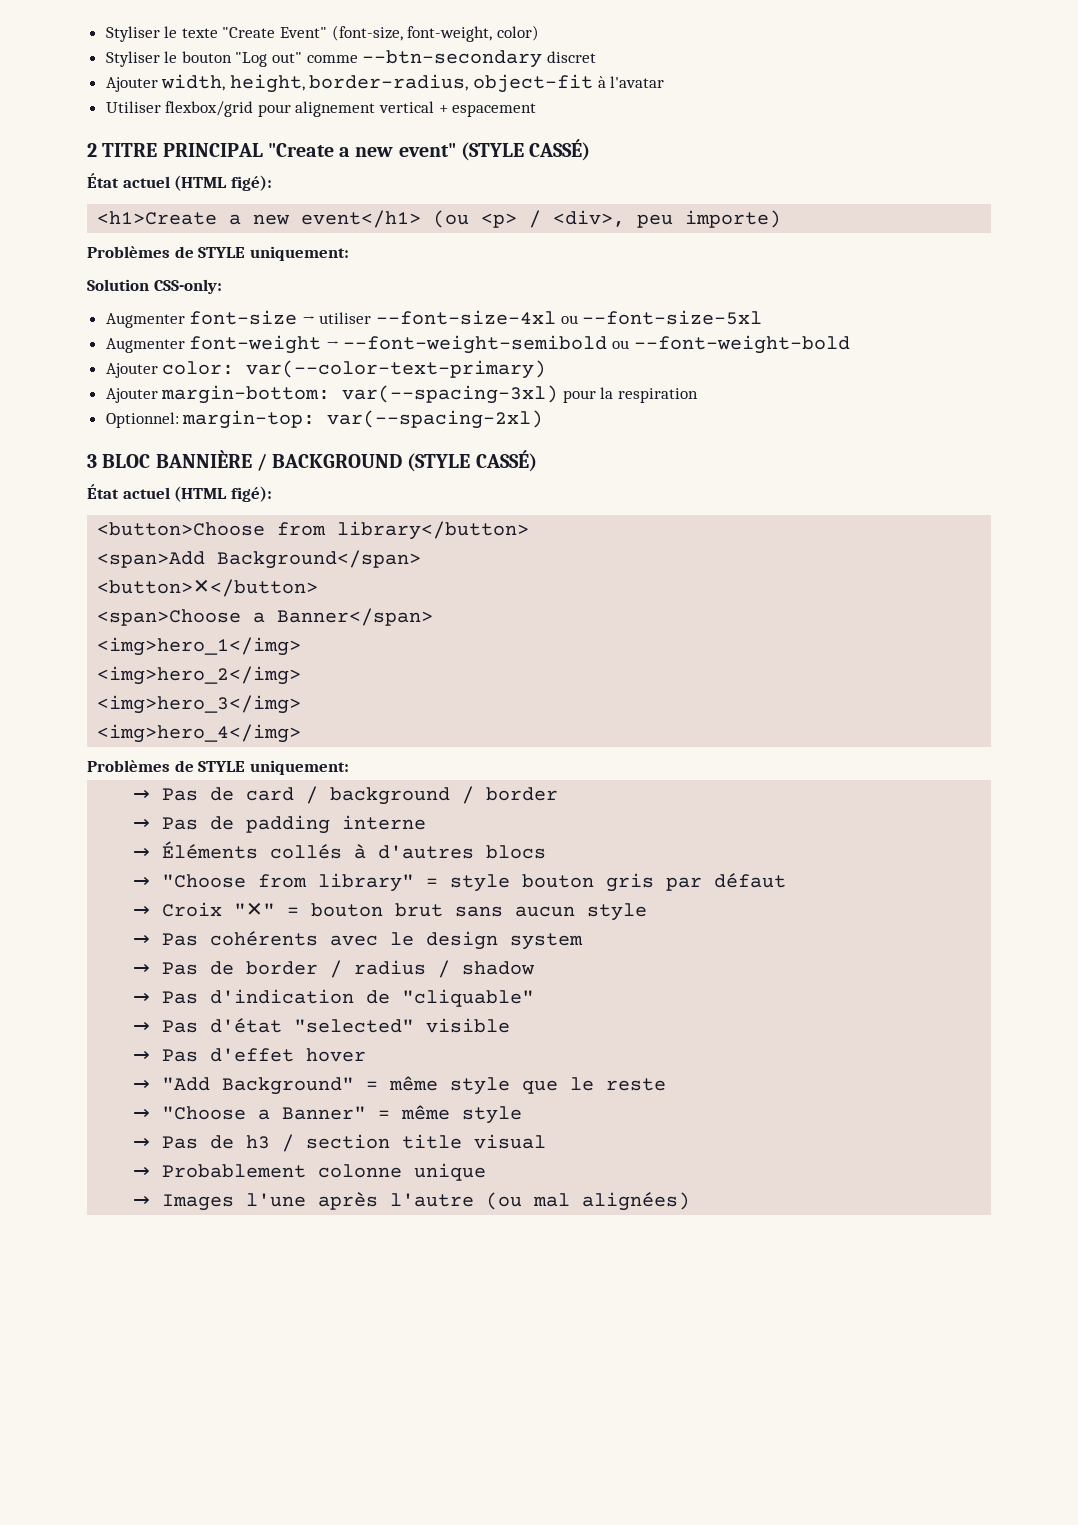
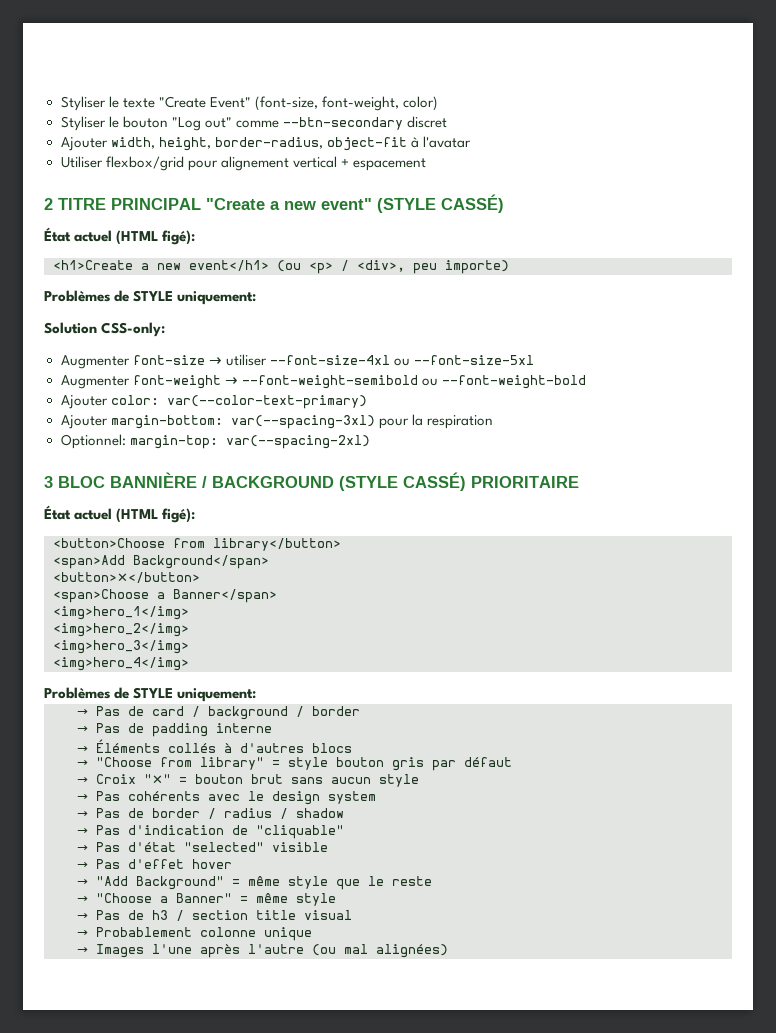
(537, 461) none -> [471,476,579,488] PRIORITAIRE

